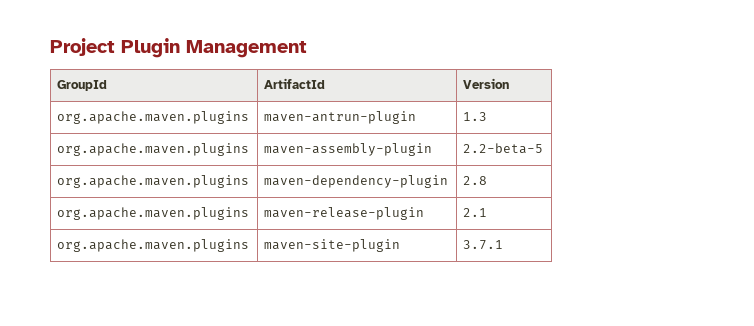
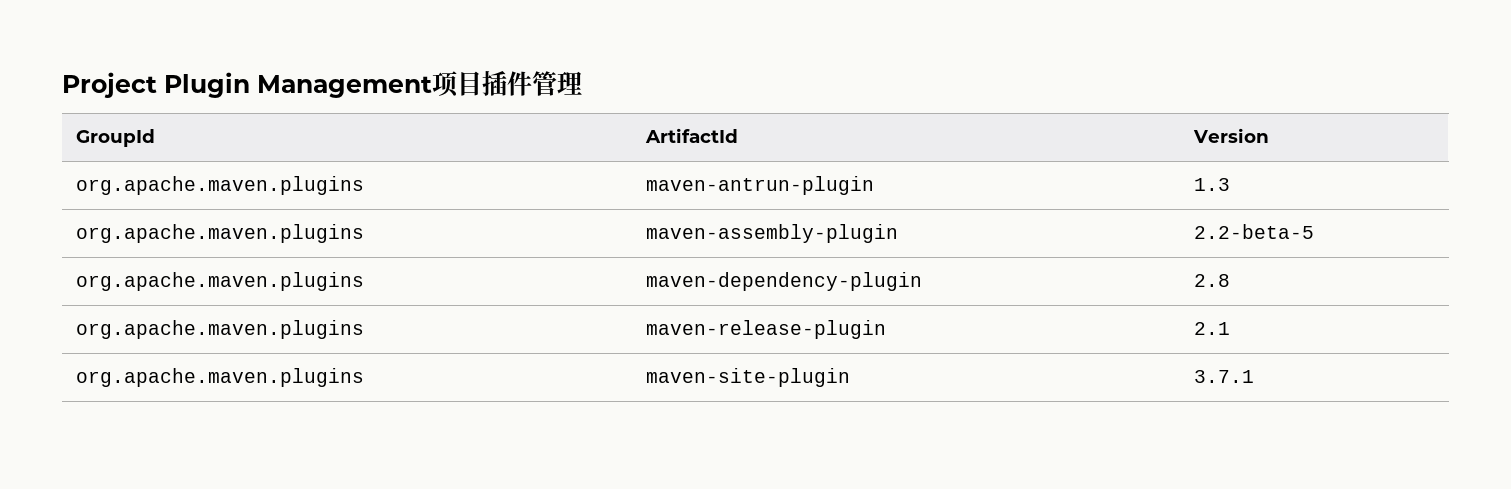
(307, 49) none -> [432,71,582,97] 项目插件管理

